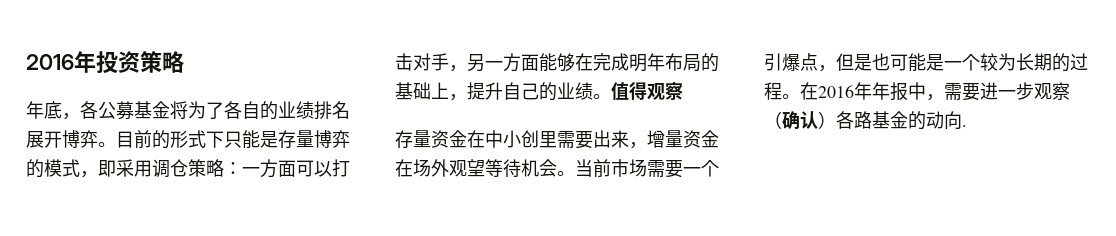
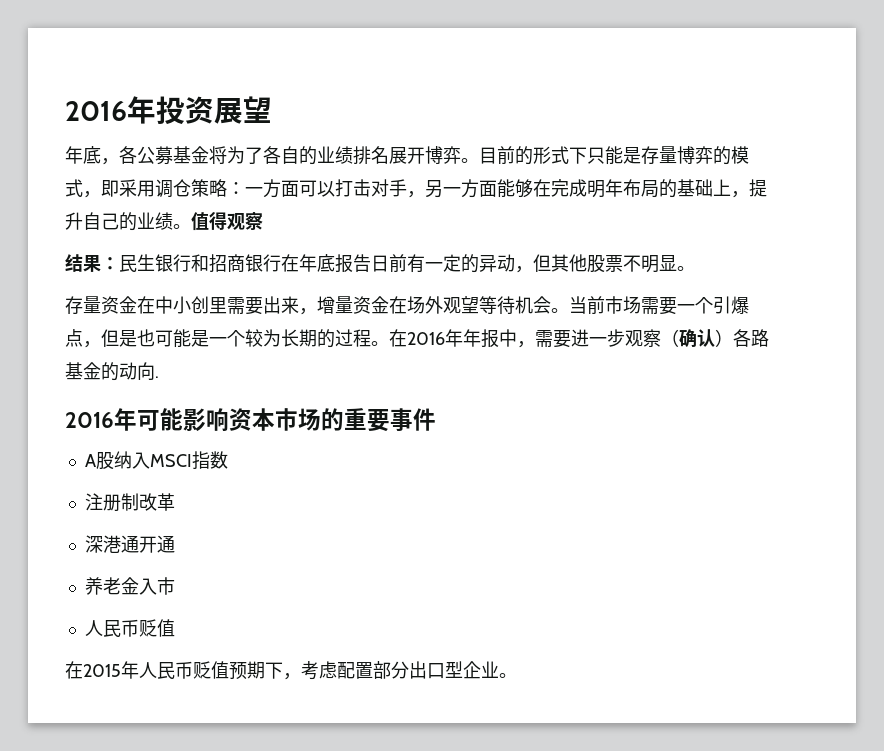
[140,51,184,73] 策略 -> [214,96,272,124] 展望
(683, 91) none -> [65,254,695,273] // 结果：民生银行和招商银行在年底报告日前有一定的异动，但其他股票不明显。
(967, 126) none -> [65,408,436,432] [84,451,228,470] [84,493,175,511] [84,535,175,553] [84,577,175,595] [84,619,175,638] [65,661,517,680] // 2016年可能影响资本市场的重要事件 // A股纳入MSCI指数 // 注册制改革 // 深港通开通 // 养老金入市 // 人民币贬值 // 在2015年人民币贬值预期下，考虑配置部分出口型企业。

